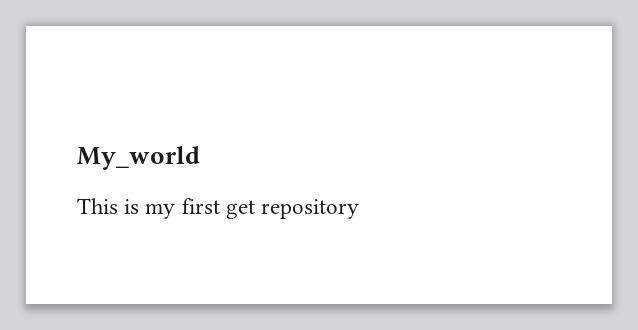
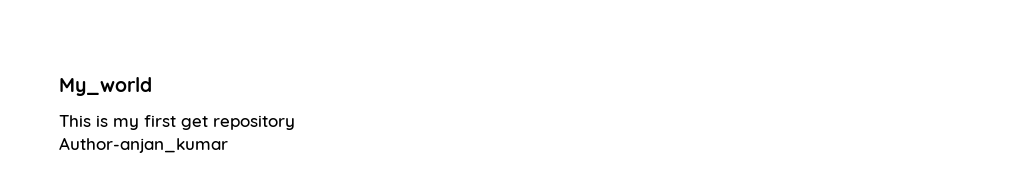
(360, 209) none -> [59,137,228,153] // Author-anjan_kumar

